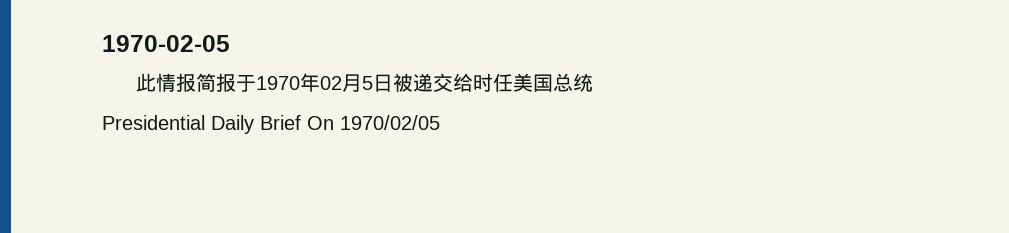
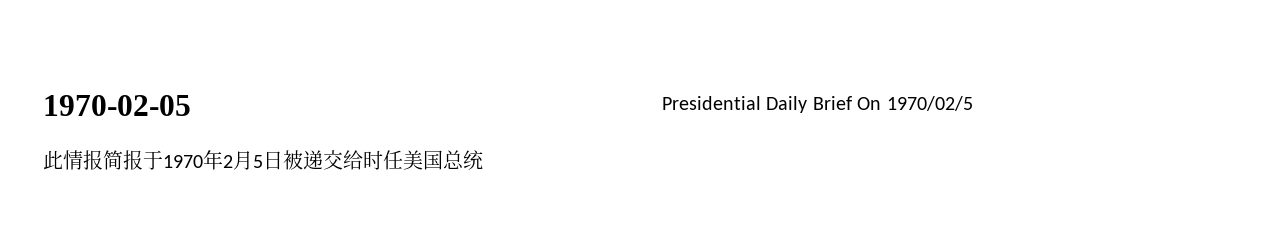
[320,76,343,90] 02 -> [223,155,233,168] 2
[340,115,440,130] 1970/02/05 -> [886,96,973,111] 1970/02/5

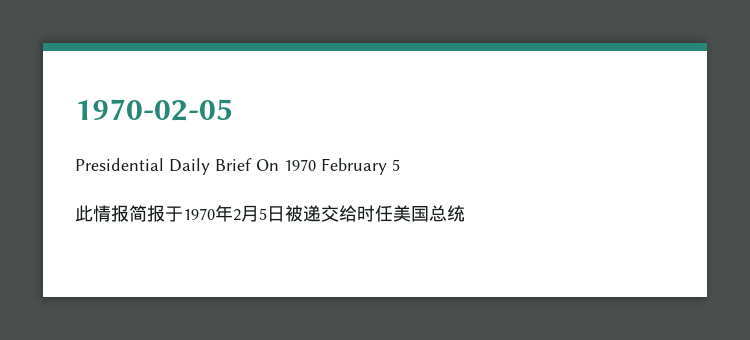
(191, 105) none -> [75,158,400,175] // Presidential Daily Brief On 1970 February 5
[662,96,973,113] // Presidential Daily Brief On 1970/02/5 -> (465, 213) none

